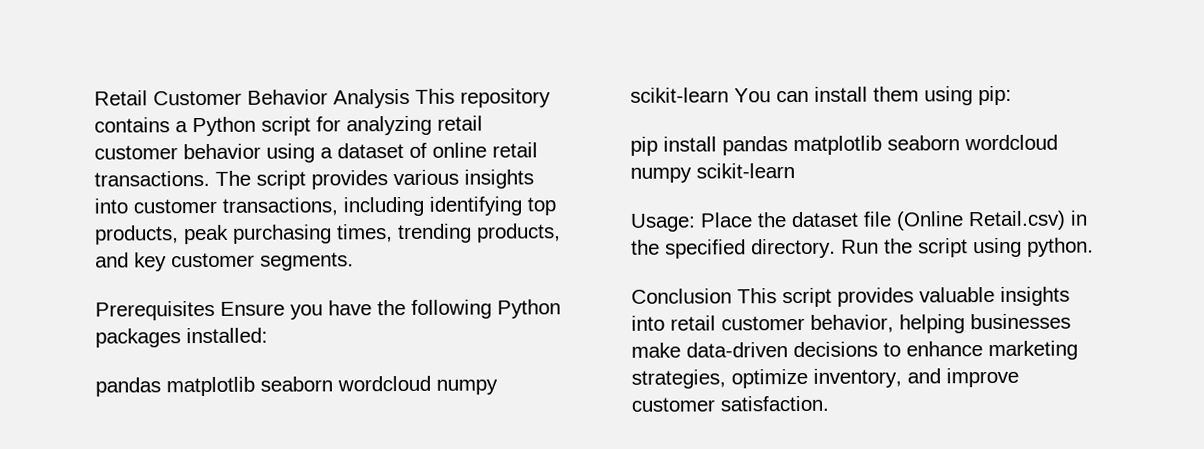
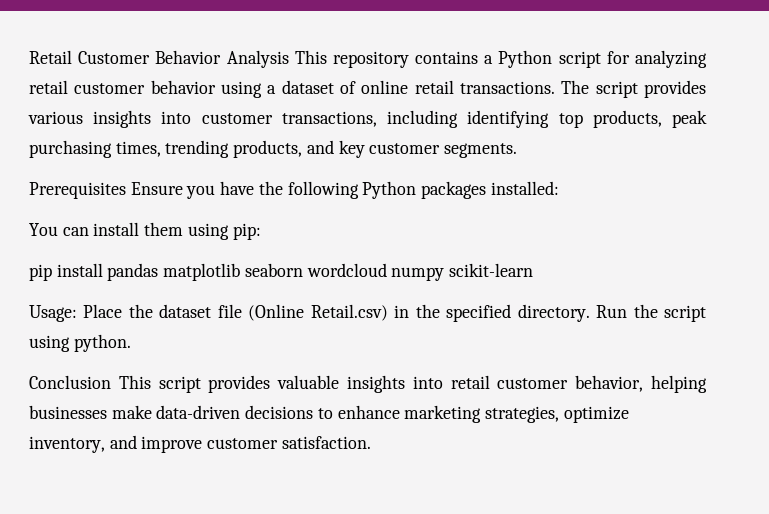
[95,375,498,397] [630,87,729,103] pandas matplotlib seaborn wordcloud numpy scikit-learn -> (559, 188) none

